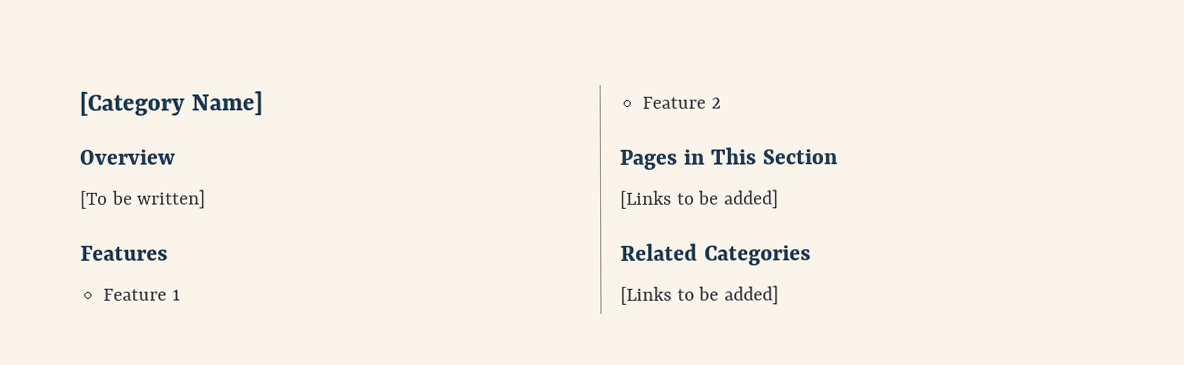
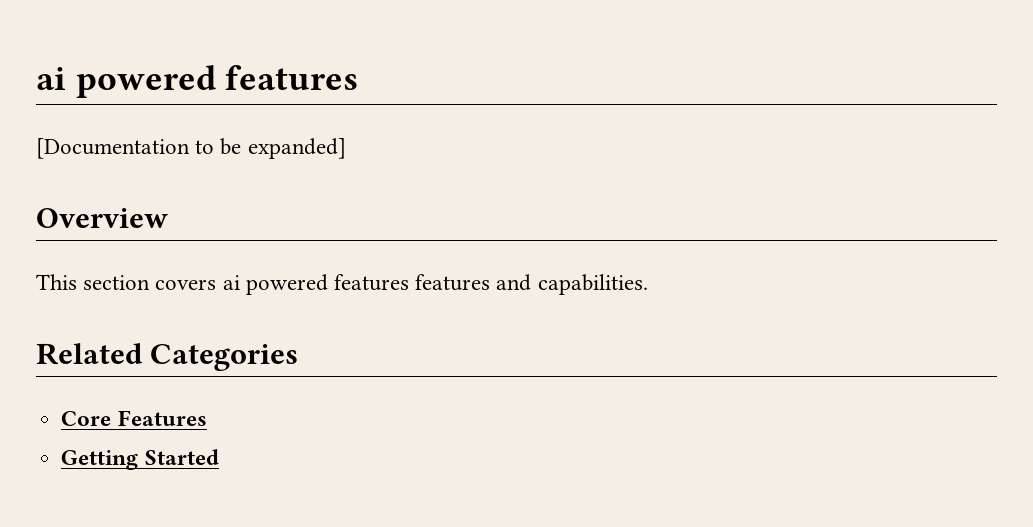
[79,91,264,116] [79,149,175,165] [80,189,207,209] [80,245,168,261] [103,288,181,301] [642,96,721,109] [619,147,838,170] [620,189,780,209] [620,243,811,266] [620,285,780,305] [Category Name] // Overview // [To be written] // Features // Feature 1 // Feature 2 // Pages in This Section // [Links to be added] // Related Categories // [Links to be added] -> [36,65,359,98] [36,138,346,159] [36,208,168,228] [36,274,648,295] [36,343,299,371] [61,410,207,426] [61,449,219,470] ai powered features // [Documentation to be expanded] // Overview // This section covers ai powered features features and capabilities. // Related Categories // Core Features // Getting Started

